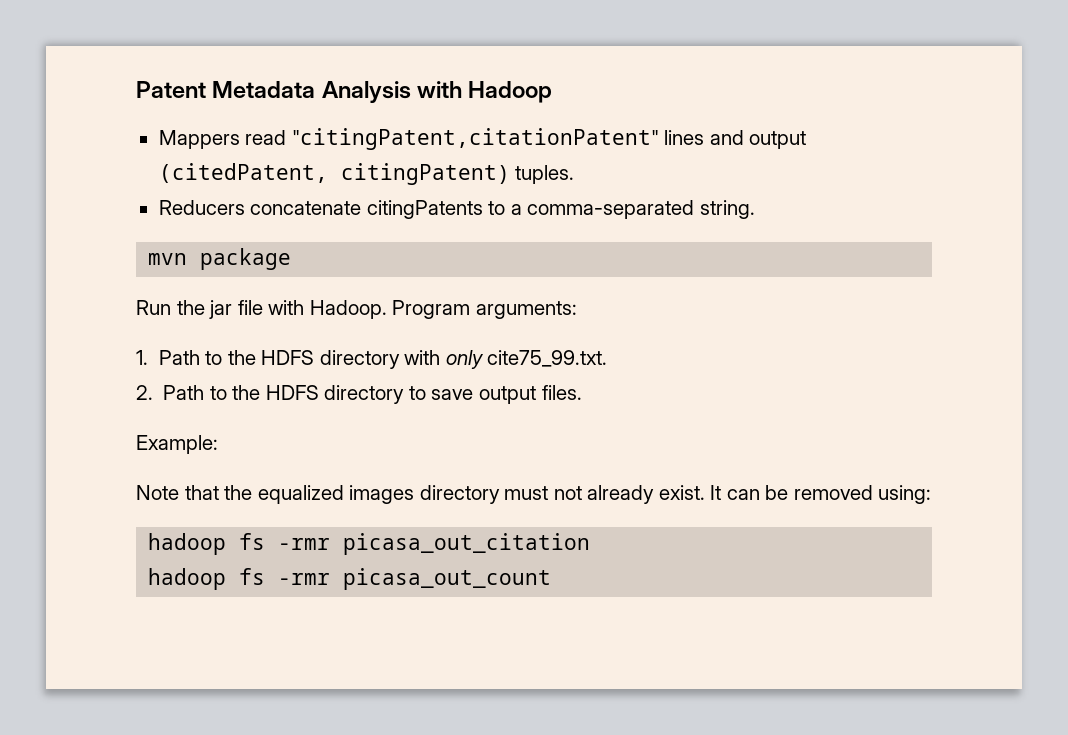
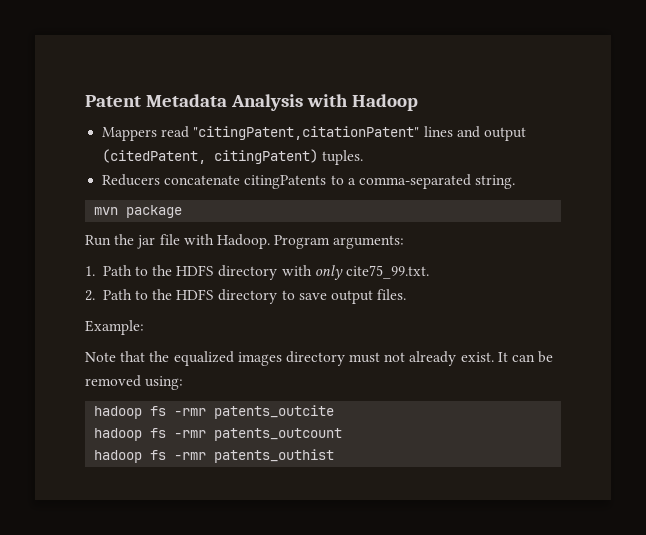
[343,533,591,555] [148,568,552,590] picasa_out_citation // hadoop fs -rmr picasa_out_count -> [214,405,335,419] [94,428,343,441] [94,449,335,463] patents_outcite // hadoop fs -rmr patents_outcount // hadoop fs -rmr patents_outhist

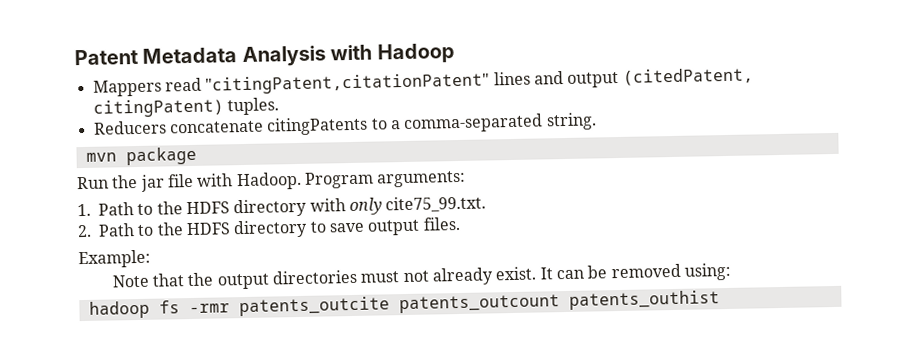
[173,351,345,366] equalized images directory -> [216,269,359,290] output directories
[94,428,343,441] [94,450,207,463] // hadoop fs -rmr patents_outcount // hadoop fs -rmr -> [398,294,560,314] patents_outcount

